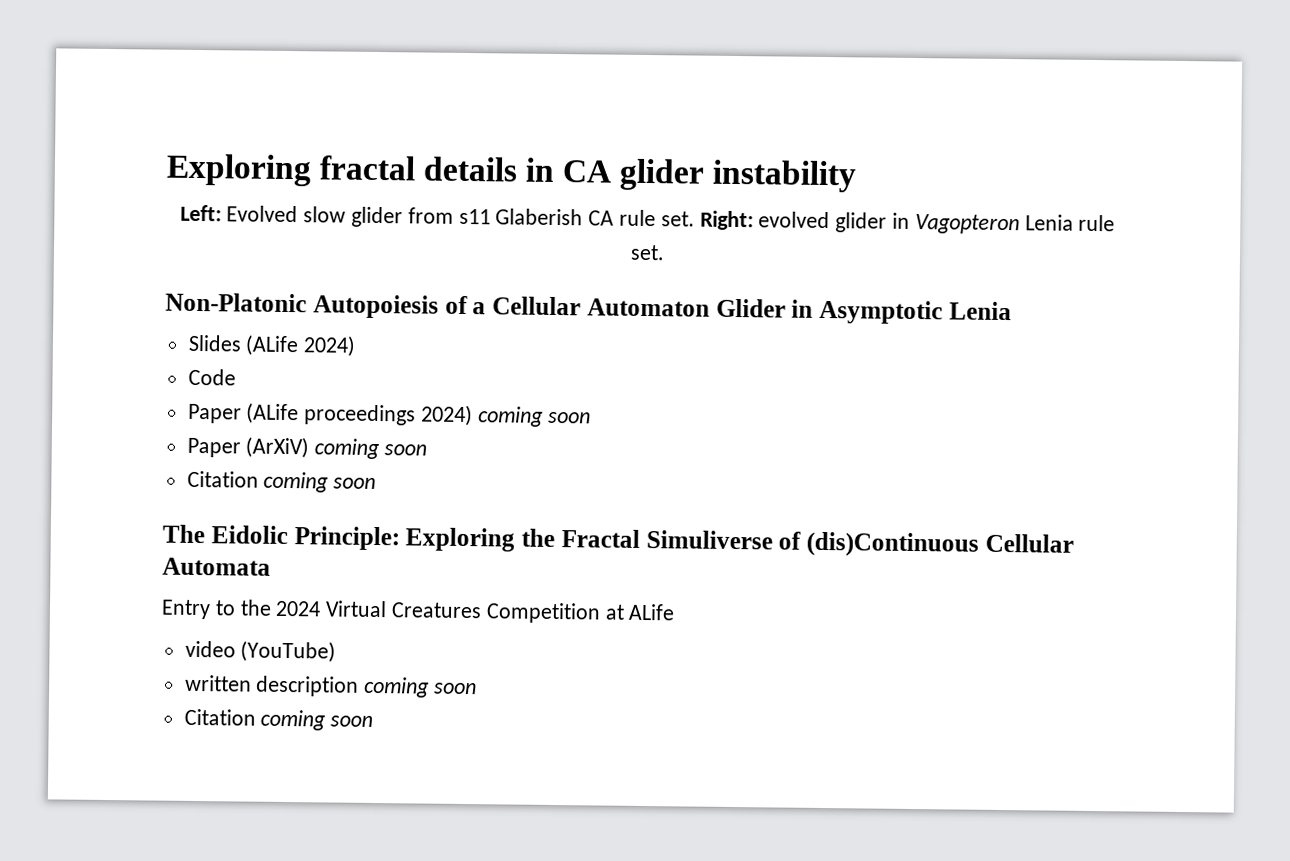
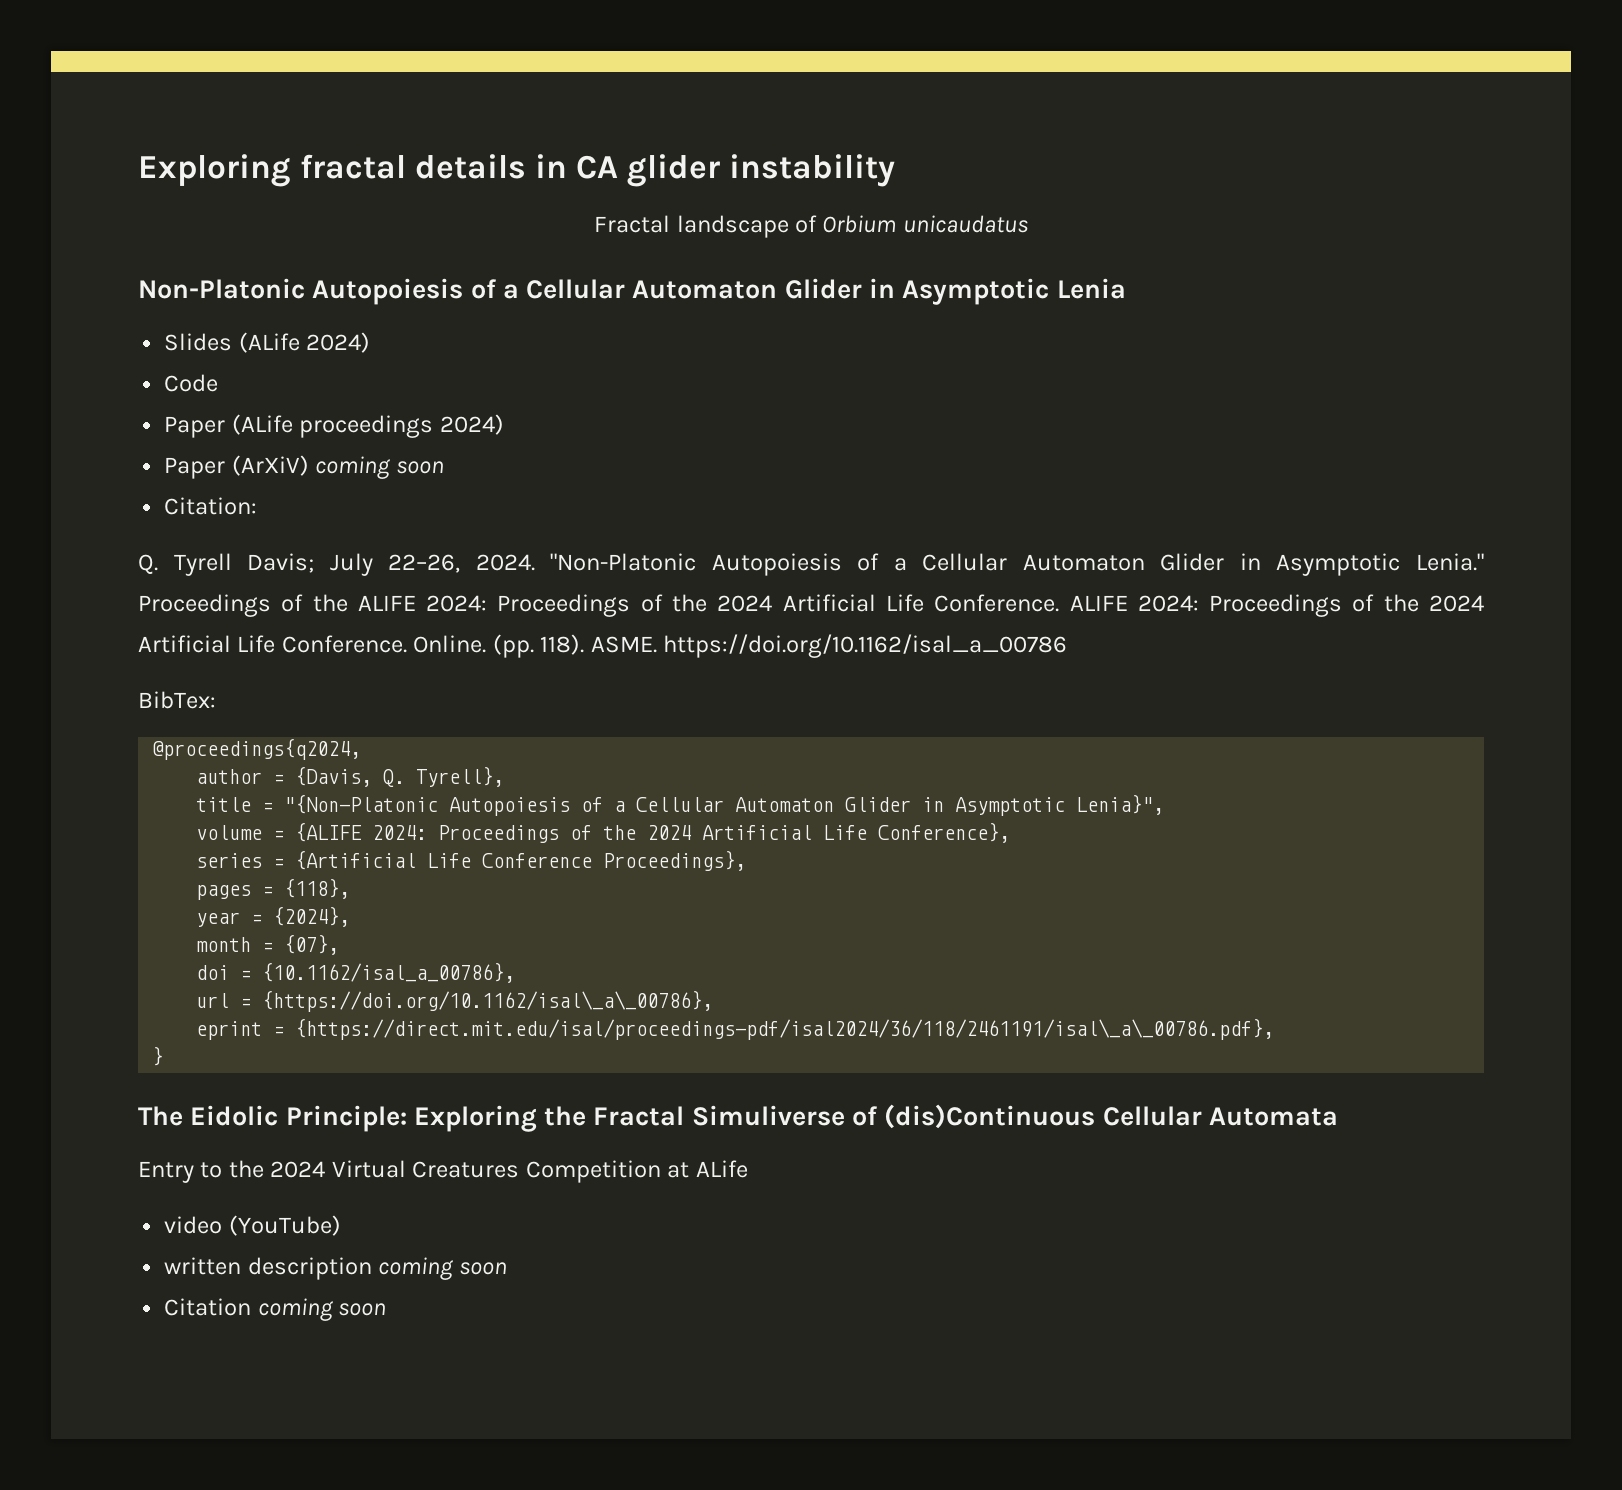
[179,204,1116,235] [629,244,665,261] Left: Evolved slow glider from s11 Glaberish CA rule set. Right: evolved glider in Vagopteron Lenia rule set. -> [594,215,1028,238] Fractal landscape of Orbium unicaudatus
[477,406,591,427] coming soon -> (504, 424) none
[186,470,377,493] Citation coming soon -> [164,497,258,515] [138,553,1484,576] [138,594,1484,617] [138,634,1068,658] [138,691,216,709] [152,738,362,760] [196,766,505,787] [196,794,1165,816] [196,822,1011,843] [196,850,747,871] [196,878,351,900] [196,906,351,927] [196,934,340,955] [196,962,516,983] [196,990,714,1012] [196,1018,1275,1040] [152,1046,164,1066] Citation: // Q. Tyrell Davis; July 22–26, 2024. "Non-Platonic Autopoiesis of a Cellular Automaton Glider in Asymptotic Lenia." Proceedings of the ALIFE 2024: Proceedings of the 2024 Artificial Life Conference. ALIFE 2024: Proceedings of the 2024 Artificial Life Conference. Online. (pp. 118). ASME. https://doi.org/10.1162/isal_a_00786 // BibTex: // @proceedings{q2024, // author = {Davis, Q. Tyrell}, // title = "{Non-Platonic Autopoiesis of a Cellular Automaton Glider in Asymptotic Lenia}", // volume = {ALIFE 2024: Proceedings of the 2024 Artificial Life Conference}, // series = {Artificial Life Conference Proceedings}, // pages = {118}, // year = {2024}, // month = {07}, // doi = {10.1162/isal_a_00786}, // url = {https://doi.org/10.1162/isal\_a\_00786}, // eprint = {https://direct.mit.edu/isal/proceedings-pdf/isal2024/36/118/2461191/isal\_a\_00786.pdf}, // }

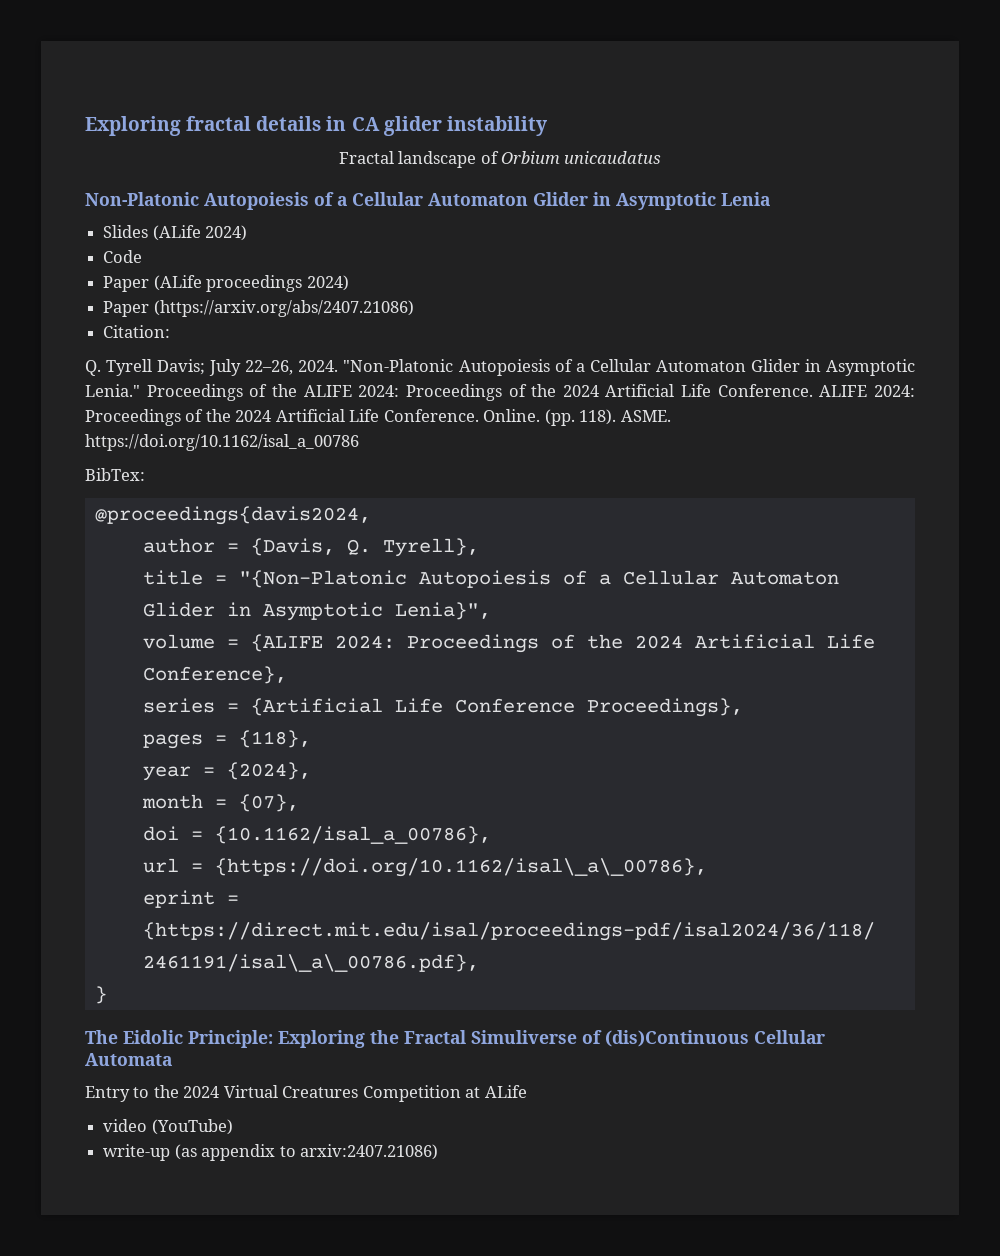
[231,455,444,479] (ArXiV) coming soon -> [153,300,414,317] (https://arxiv.org/abs/2407.21086)
[152,738,362,760] @proceedings{q2024, -> [94,506,371,525] @proceedings{davis2024,
[164,1257,507,1280] [164,1298,387,1321] written description coming soon // Citation coming soon -> [103,1144,438,1161] write-up (as appendix to arxiv:2407.21086)

